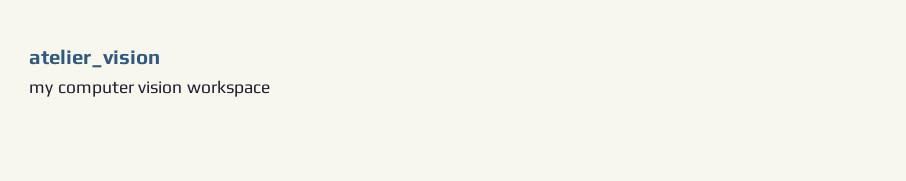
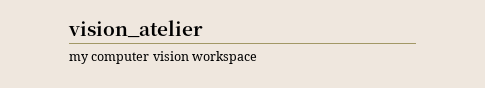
[29,49,160,68] atelier_vision -> [68,20,203,38] vision_atelier

